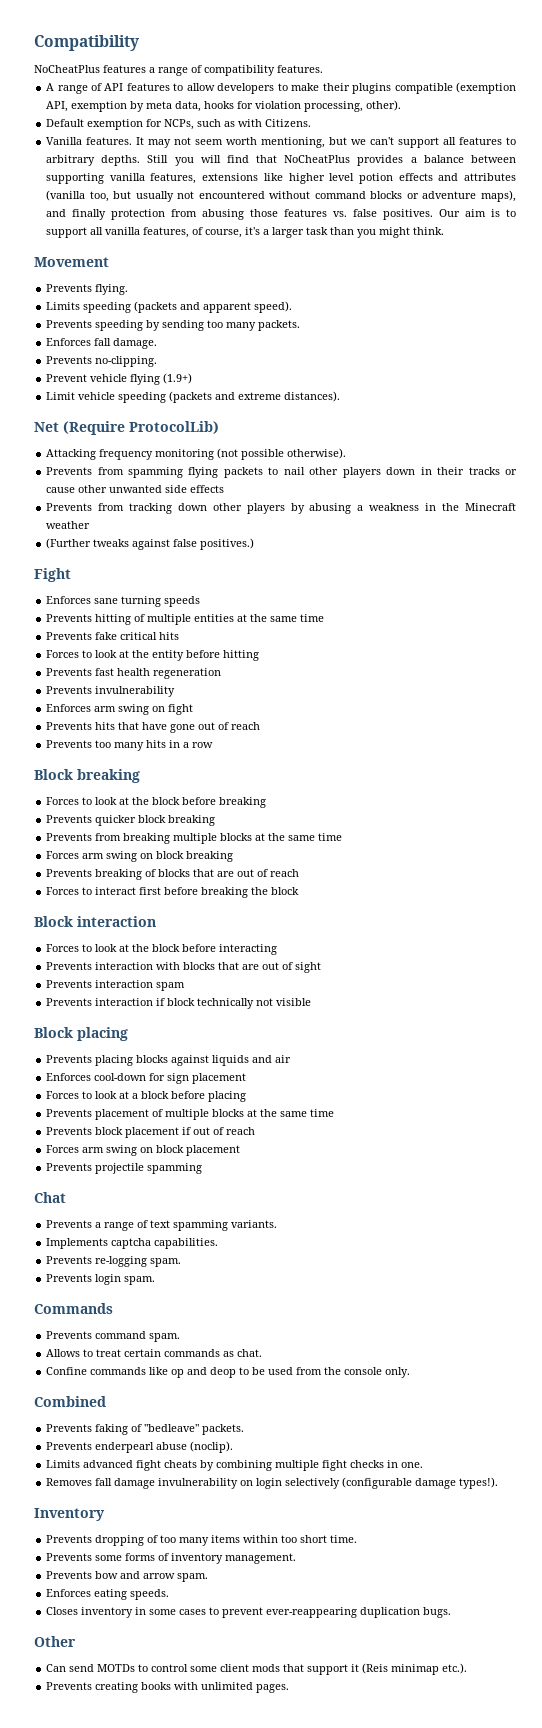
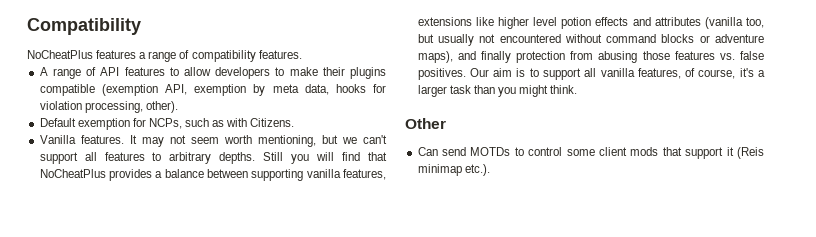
[34,257,109,267] [46,284,129,295] [46,301,293,313] [46,320,301,331] [46,338,158,349] [46,356,158,367] [46,373,193,385] [46,391,341,403] [34,421,219,435] [46,448,347,460] [46,467,517,478] [46,485,225,493] [46,503,516,514] [46,521,91,529] [46,538,255,550] [34,568,71,582] [46,596,201,607] [46,614,325,625] [46,632,180,640] [46,650,260,661] [46,668,222,679] [46,686,176,697] [46,704,194,715] [46,722,261,733] [46,740,214,751] [34,769,140,783] [46,797,267,808] [46,815,216,826] [46,833,343,844] [46,851,234,862] [46,869,300,880] [46,887,300,898] [34,916,156,927] [46,944,278,955] [46,962,322,973] [46,980,186,991] [46,998,312,1009] [34,1027,128,1041] [46,1055,292,1066] [46,1073,247,1084] [46,1091,247,1102] [46,1109,335,1120] [46,1127,256,1138] [46,1145,241,1156] [46,1163,203,1174] [34,1192,66,1203] [46,1220,278,1231] [46,1238,219,1249] [46,1256,182,1267] [46,1274,156,1285] [34,1303,113,1314] [46,1331,181,1342] [46,1349,263,1357] [46,1367,411,1378] [34,1396,106,1407] [46,1424,245,1435] [46,1441,234,1453] [46,1460,424,1471] [46,1477,499,1489] [34,1508,105,1521] [46,1535,358,1546] [46,1553,297,1564] [46,1571,209,1582] [46,1589,170,1600] [46,1607,452,1618] // Movement // Prevents flying. // Limits speeding (packets and apparent speed). // Prevents speeding by sending too many packets. // Enforces fall damage. // Prevents no-clipping. // Prevent vehicle flying (1.9+) // Limit vehicle speeding (packets and extreme distances). // Net (Require ProtocolLib) // Attacking frequency monitoring (not possible otherwise). // Prevents from spamming flying packets to nail other players down in their tracks or cause other unwanted side effects // Prevents from tracking down other players by abusing a weakness in the Minecraft weather // (Further tweaks against false positives.) // Fight // Enforces sane turning speeds // Prevents hitting of multiple entities at the same time // Prevents fake critical hits // Forces to look at the entity before hitting // Prevents fast health regeneration // Prevents invulnerability // Enforces arm swing on fight // Prevents hits that have gone out of reach // Prevents too many hits in a row // Block breaking // Forces to look at the block before breaking // Prevents quicker block breaking // Prevents from breaking multiple blocks at the same time // Forces arm swing on block breaking // Prevents breaking of blocks that are out of reach // Forces to interact first before breaking the block // Block interaction // Forces to look at the block before interacting // Prevents interaction with blocks that are out of sight // Prevents interaction spam // Prevents interaction if block technically not visible // Block placing // Prevents placing blocks against liquids and air // Enforces cool-down for sign placement // Forces to look at a block before placing // Prevents placement of multiple blocks at the same time // Prevents block placement if out of reach // Forces arm swing on block placement // Prevents projectile spamming // Chat // Prevents a range of text spamming variants. // Implements captcha capabilities. // Prevents re-logging spam. // Prevents login spam. // Commands // Prevents command spam. // Allows to treat certain commands as chat. // Confine commands like op and deop to be used from the console only. // Combined // Prevents faking of "bedleave" packets. // Prevents enderpearl abuse (noclip). // Limits advanced fight cheats by combining multiple fight checks in one. // Removes fall damage invulnerability on login selectively (configurable damage types!). // Inventory // Prevents dropping of too many items within too short time. // Prevents some forms of inventory management. // Prevents bow and arrow spam. // Enforces eating speeds. // Closes inventory in some cases to prevent ever-reappearing duplication bugs. -> (578, 89) none
[46,1682,290,1693] // Prevents creating books with unlimited pages. -> (490, 170) none

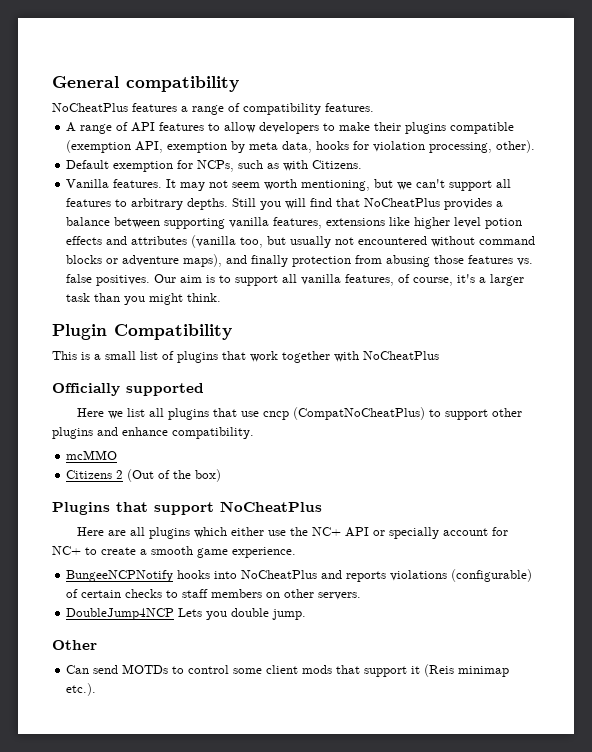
[27,18,141,35] Compatibility -> [52,76,239,92] General compatibility
(578, 89) none -> [52,324,232,340] [52,351,439,363] [52,383,204,396] [77,407,523,420] [52,427,254,439] [66,450,118,460] [66,469,222,482] [52,501,322,515] [77,527,509,539] [52,546,296,558] [66,569,533,582] [66,589,362,600] [66,608,307,620] // Plugin Compatibility // This is a small list of plugins that work together with NoCheatPlus // Officially supported // Here we list all plugins that use cncp (CompatNoCheatPlus) to support other plugins and enhance compatibility. // mcMMO // Citizens 2 (Out of the box) // Plugins that support NoCheatPlus // Here are all plugins which either use the NC+ API or specially account for NC+ to create a smooth game experience. // BungeeNCPNotify hooks into NoCheatPlus and reports violations (configurable) of certain checks to staff members on other servers. // DoubleJump4NCP Lets you double jump.

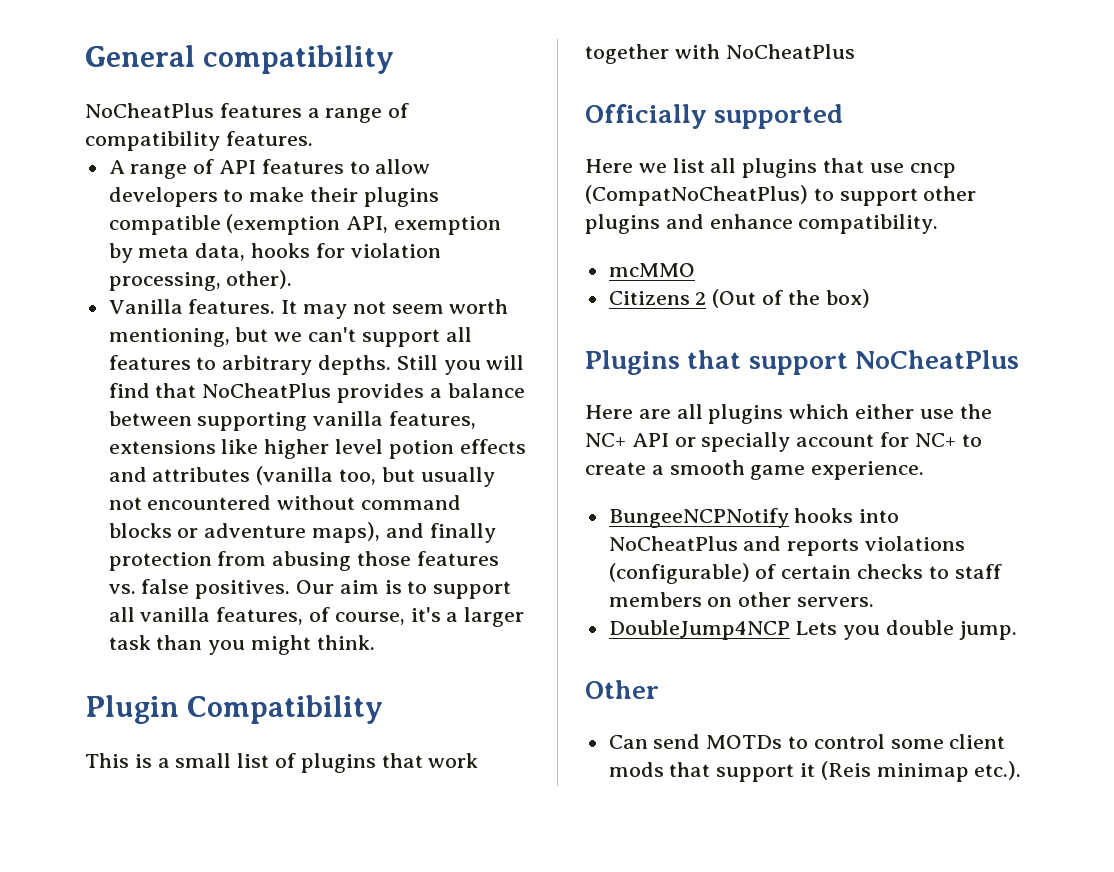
[66,160,363,172] // Default exemption for NCPs, such as with Citizens. -> (293, 279) none

